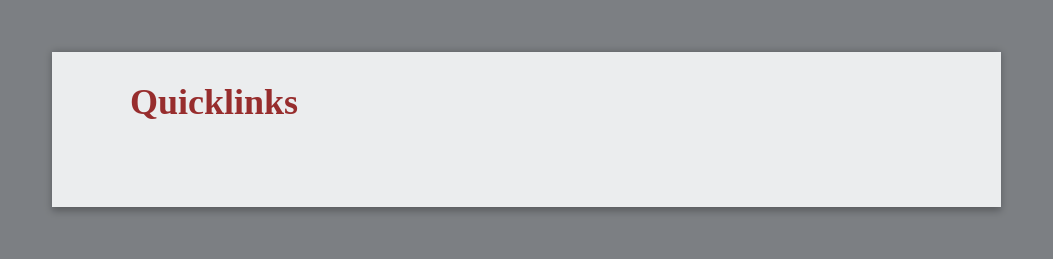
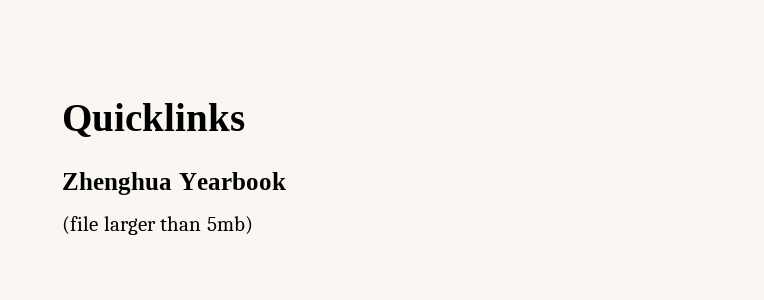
(298, 104) none -> [62,172,286,195] [62,216,253,235] // Zhenghua Yearbook // (file larger than 5mb)

